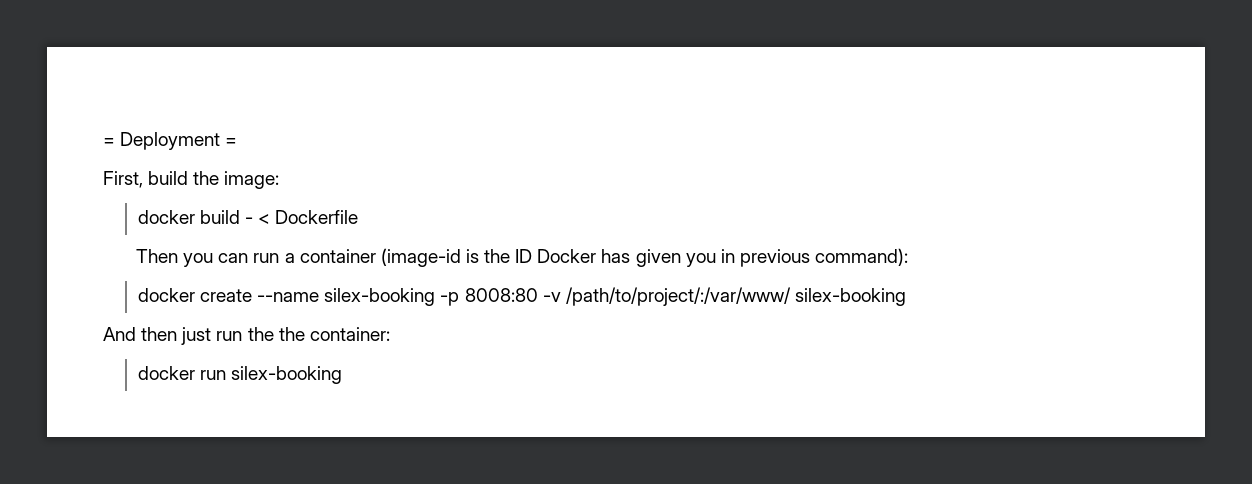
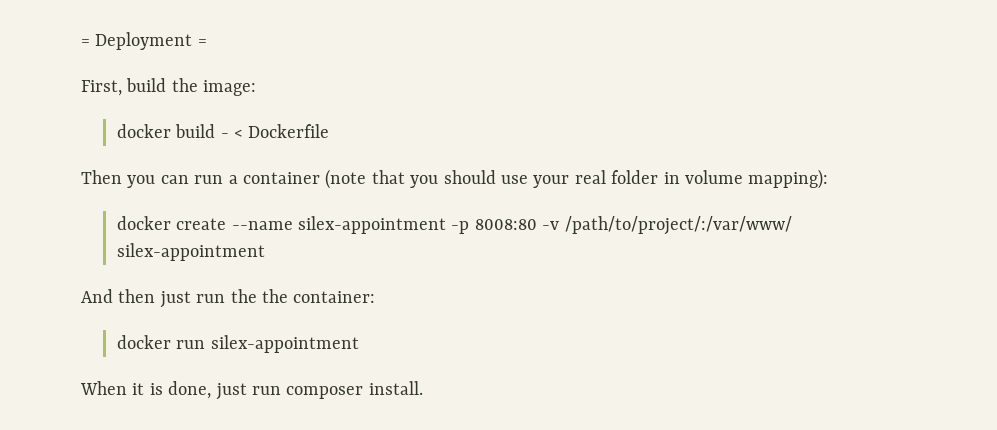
[380,248,909,267] (image-id is the ID Docker has given you in previous command): -> [325,169,829,189] (note that you should use your real folder in volume mapping):
[324,288,436,306] silex-booking -> [297,216,446,234] silex-appointment
[794,288,906,306] silex-booking -> [116,243,265,261] silex-appointment
[231,366,343,384] silex-booking -> [210,335,359,353] [80,381,423,400] silex-appointment // When it is done, just run composer install.

